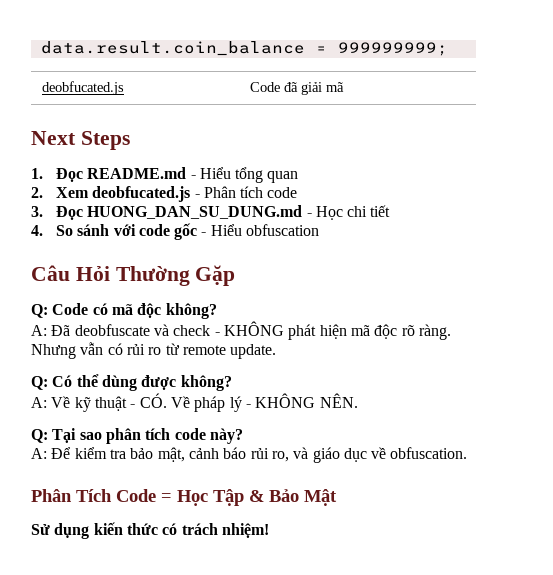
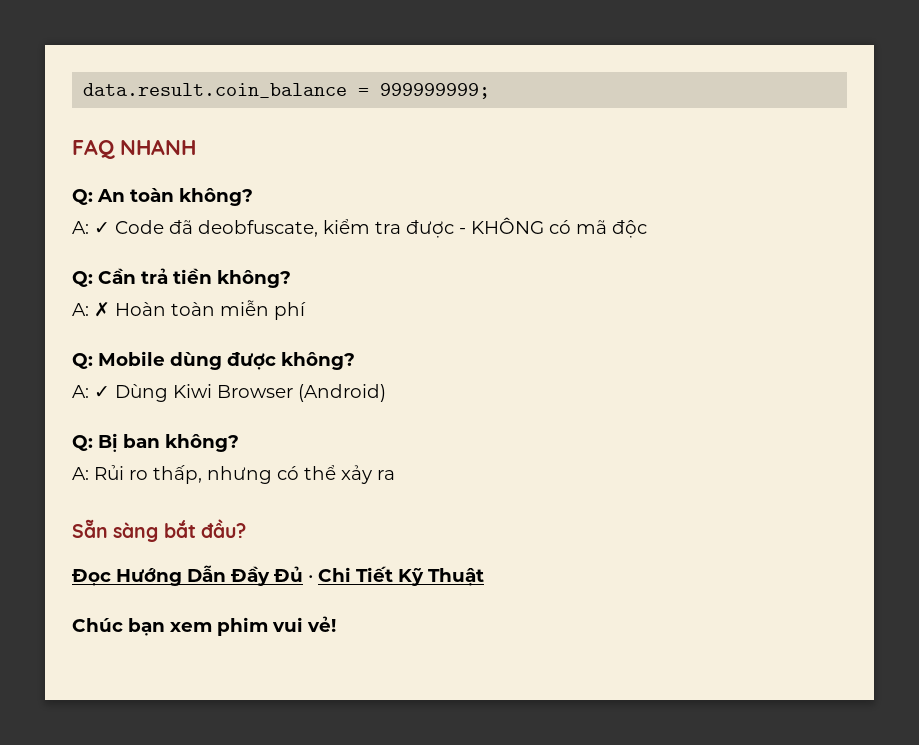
[42,81,125,95] [250,82,345,95] [31,131,130,150] [31,167,299,183] [31,186,298,202] [31,205,391,220] [31,223,320,240] [31,265,236,286] [31,303,217,319] [31,321,451,340] [31,342,277,359] [31,374,99,390] // deobfucated.js | Code đã giải mã // Next Steps // 1. Đọc README.md - Hiểu tổng quan // 2. Xem deobfucated.js - Phân tích code // 3. Đọc HUONG_DAN_SU_DUNG.md - Học chi tiết // 4. So sánh với code gốc - Hiểu obfuscation // Câu Hỏi Thường Gặp // Q: Code có mã độc không? // A: Đã deobfuscate và check - KHÔNG phát hiện mã độc rõ ràng. Nhưng vẫn có rủi ro từ remote update. // Q: Có thể -> [72,139,196,159] [72,188,253,206] [72,217,647,238] [72,268,291,288] [72,300,306,320] [72,351,165,369] // FAQ NHANH // Q: An toàn không? // A: ✓ Code đã deobfuscate, kiểm tra được - KHÔNG có mã độc // Q: Cần trả tiền không? // A: ✗ Hoàn toàn miễn phí // Q: Mobile
[51,393,358,412] [31,428,243,444] [31,447,468,463] [31,489,337,506] [31,522,269,539] Về kỹ thuật - CÓ. Về pháp lý - KHÔNG NÊN. // Q: Tại sao phân tích code này? // A: Để kiểm tra bảo mật, cảnh báo rủi ro, và giáo dục về obfuscation. // Phân Tích Code = Học Tập & Bảo Mật // Sử dụng kiến thức có trách nhiệm! -> [94,384,386,402] [72,433,239,452] [72,465,395,484] [72,519,246,542] [72,565,484,586] [72,616,336,636] ✓ Dùng Kiwi Browser (Android) // Q: Bị ban không? // A: Rủi ro thấp, nhưng có thể xảy ra // Sẵn sàng bắt đầu? // Đọc Hướng Dẫn Đầy Đủ • Chi Tiết Kỹ Thuật // Chúc bạn xem phim vui vẻ!

